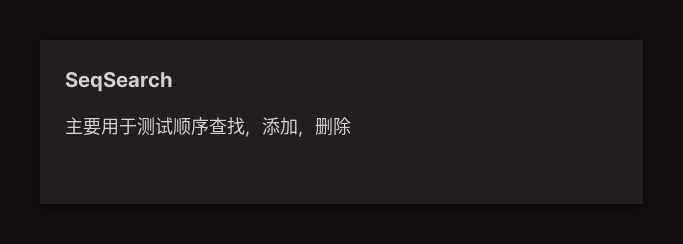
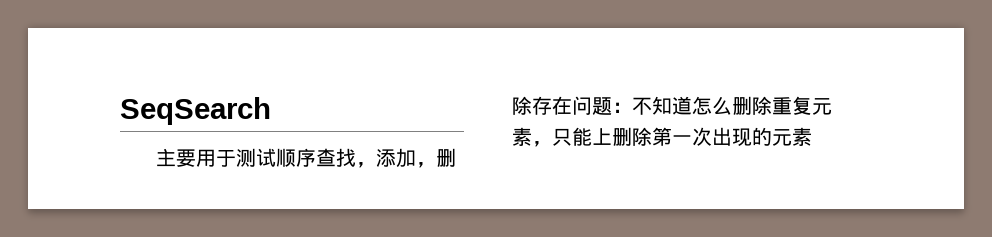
(351, 126) none -> [532,96,832,115] [512,127,812,147] 存在问题：不知道怎么删除重复元素，只能上删除第一次出现的元素

